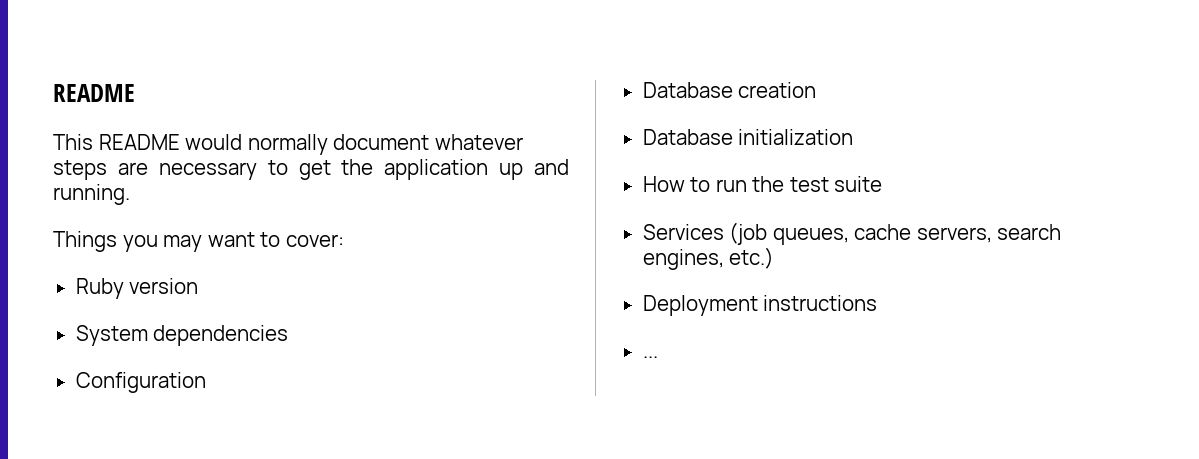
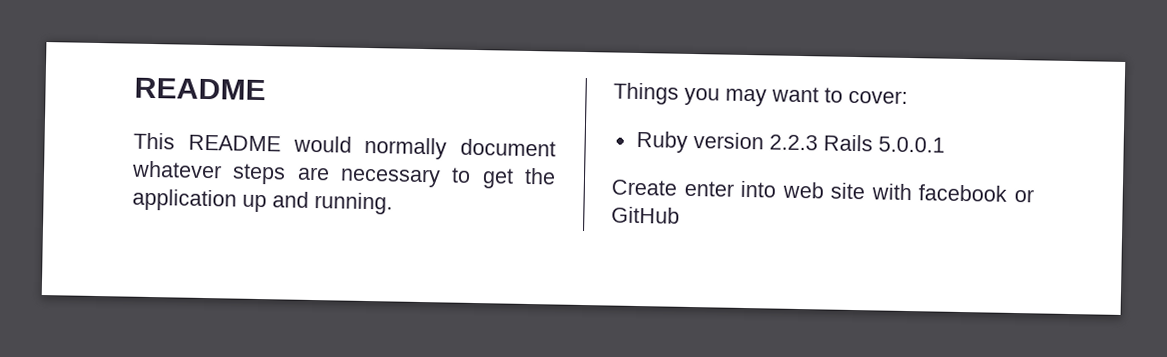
[75,325,289,346] [75,372,206,393] [642,82,817,98] [642,129,854,145] [642,176,883,192] [642,222,1062,245] [642,247,775,270] [642,295,878,316] [642,356,658,358] // System dependencies // Configuration // Database creation // Database initialization // How to run the test suite // Services (job queues, cache servers, search engines, etc.) // Deployment instructions // ... -> [768,134,945,153] [611,179,1034,203] [611,206,680,224] 2.2.3 Rails 5.0.0.1 // Create enter into web site with facebook or GitHub

